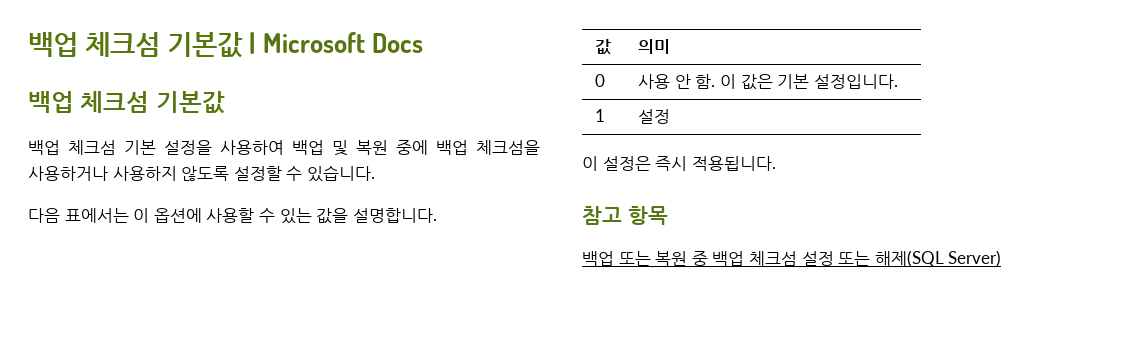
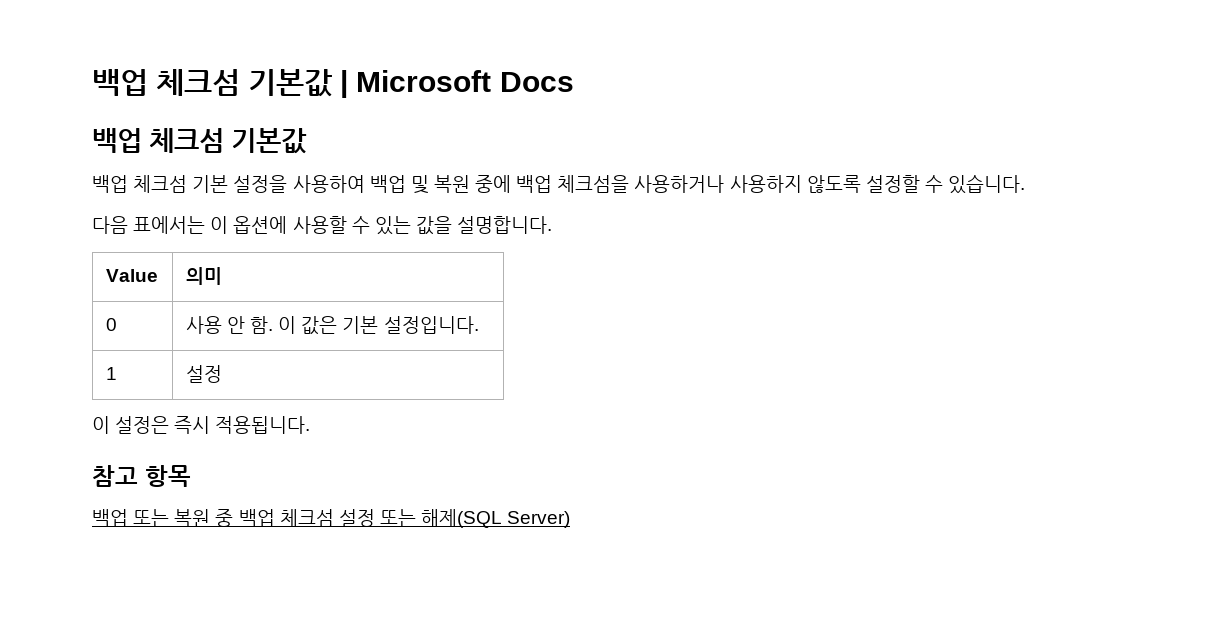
[595,39,612,55] 값 -> [105,269,158,282] Value

